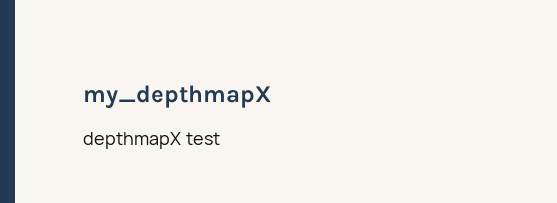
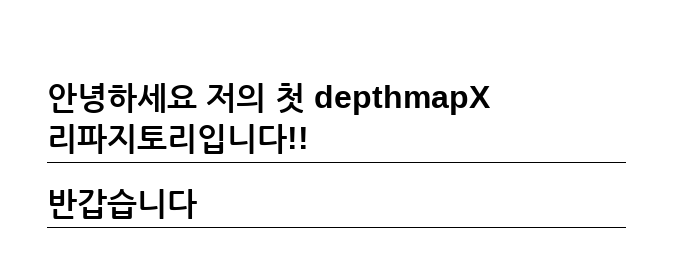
[83,85,271,109] [83,132,220,149] my_depthmapX // depthmapX test -> [47,83,491,115] [47,124,309,154] [47,189,197,219] 안녕하세요 저의 첫 depthmapX 리파지토리입니다!! // 반갑습니다

